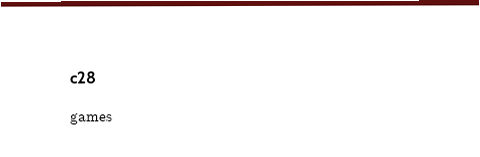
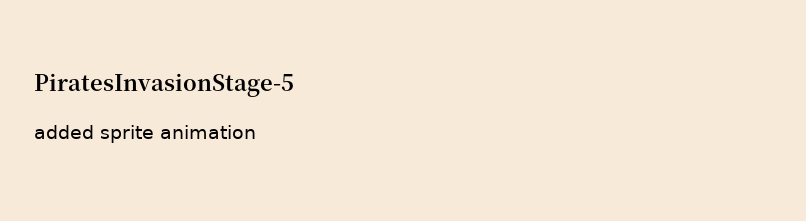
[69,71,97,84] [70,113,113,125] c28 // games -> [34,73,294,97] [34,125,256,143] PiratesInvasionStage-5 // added sprite animation

